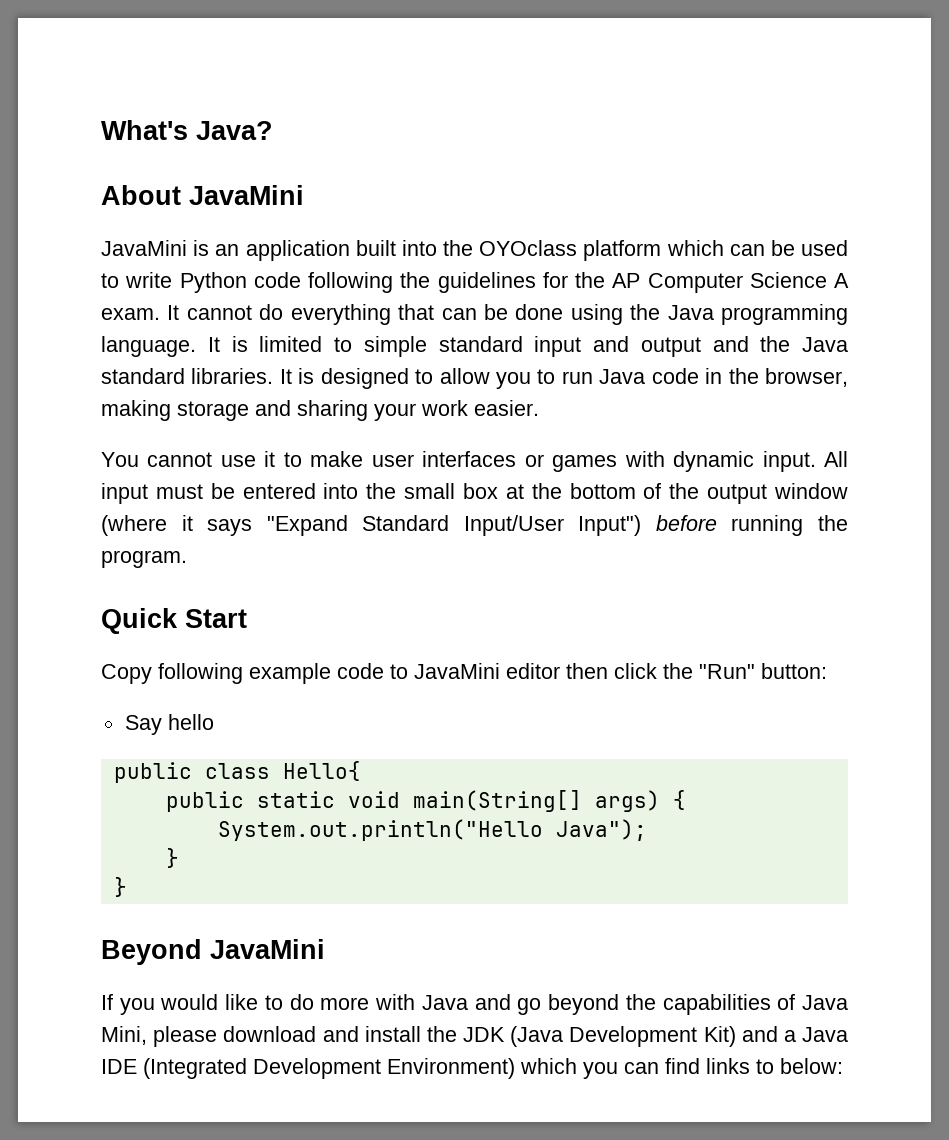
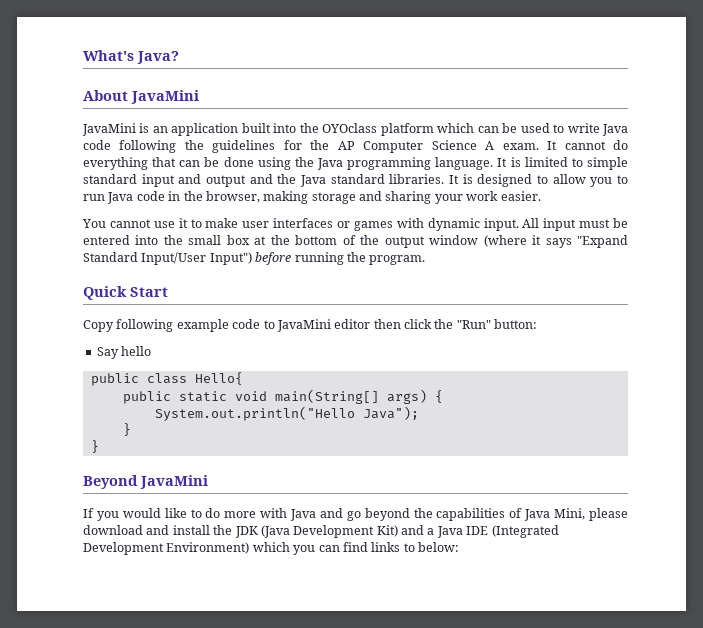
[179,272,247,293] Python -> [601,124,628,136] Java

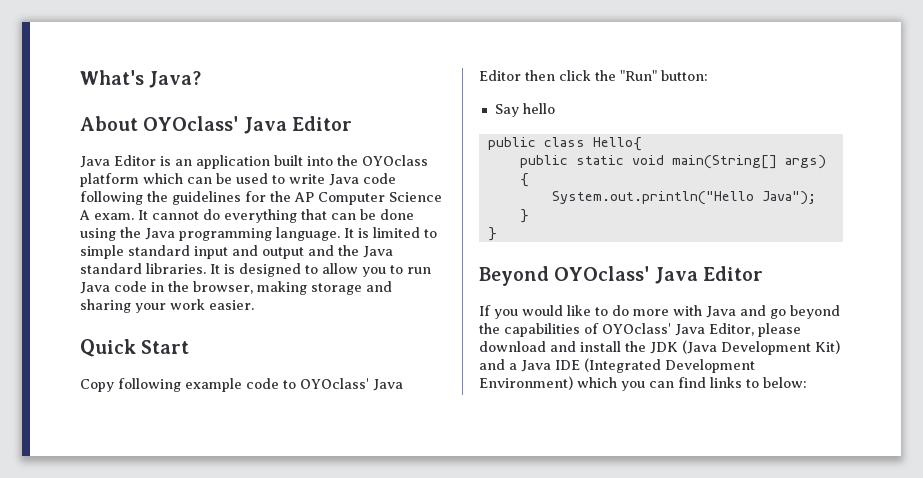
[131,90,199,104] [82,123,136,136] JavaMini // JavaMini -> [143,116,352,134] [80,155,156,168] OYOclass' Java Editor // Java Editor
[82,218,628,231] [83,235,628,248] [83,252,426,265] // You cannot use it to make user interfaces or games with dynamic input. All input must be entered into the small box at the bottom of the output window (where it says "Expand Standard Input/User Input") before running the program. -> (254, 305) none
[276,319,371,332] JavaMini editor -> [300,378,403,391] [479,70,521,81] OYOclass' Java Editor
[140,475,208,489] JavaMini -> [554,266,763,284] OYOclass' Java Editor
[524,508,586,521] Java Mini, -> [602,323,754,336] OYOclass' Java Editor,

